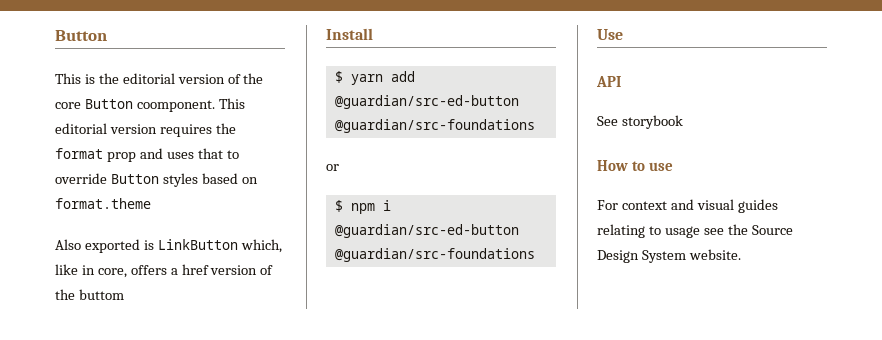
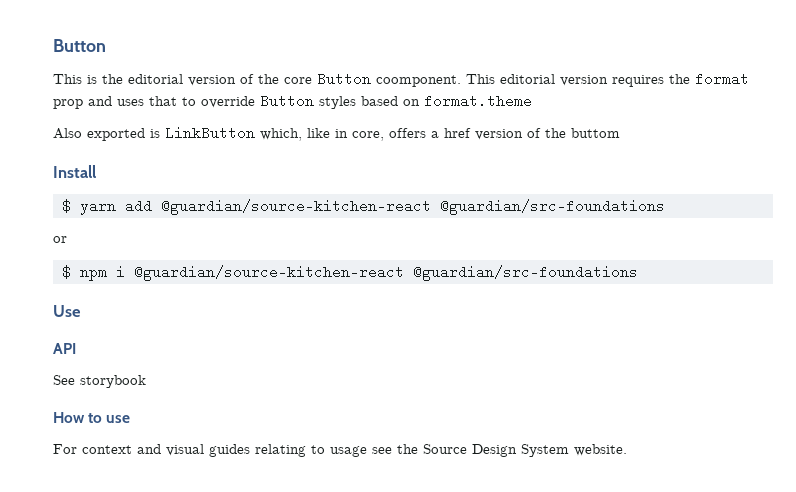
[334,95,519,109] @guardian/src-ed-button -> [160,199,431,215] @guardian/source-kitchen-react
[334,224,519,238] @guardian/src-ed-button -> [133,265,404,281] @guardian/source-kitchen-react

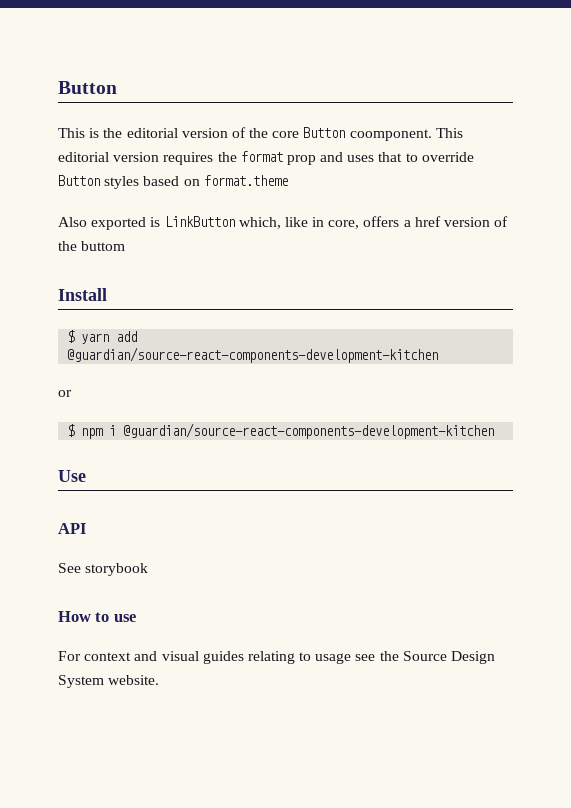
[160,199,665,215] @guardian/source-kitchen-react @guardian/src-foundations -> [67,347,439,363] @guardian/source-react-components-development-kitchen
[133,265,638,281] @guardian/source-kitchen-react @guardian/src-foundations -> [123,423,495,439] @guardian/source-react-components-development-kitchen

